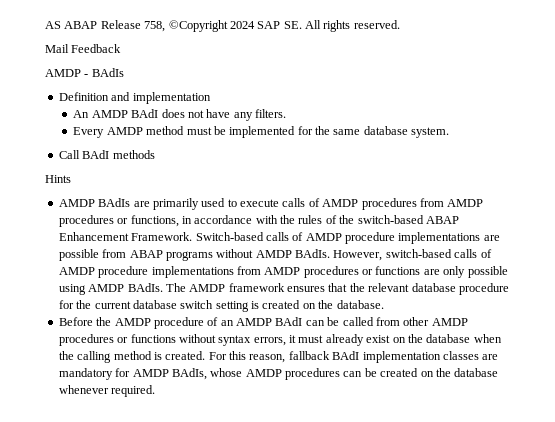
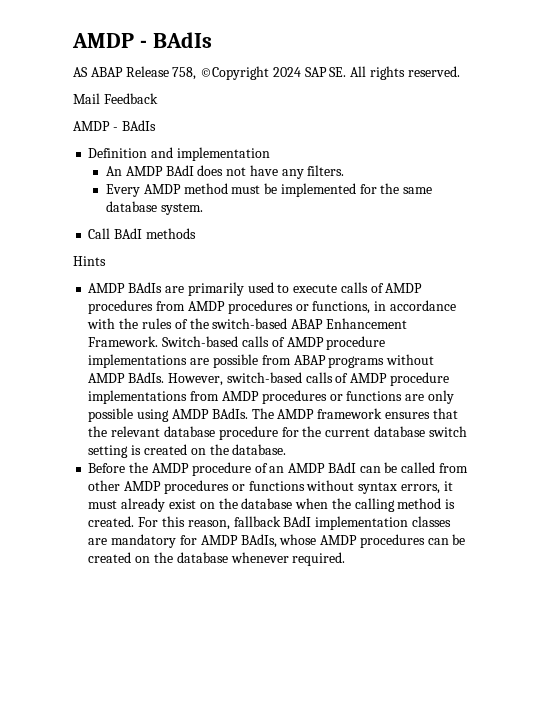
(45, 25) none -> [72,32,212,48] AMDP - BAdIs //

